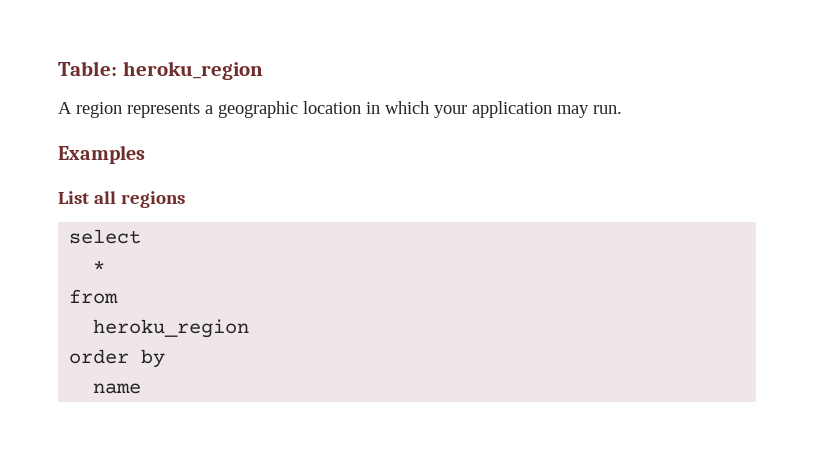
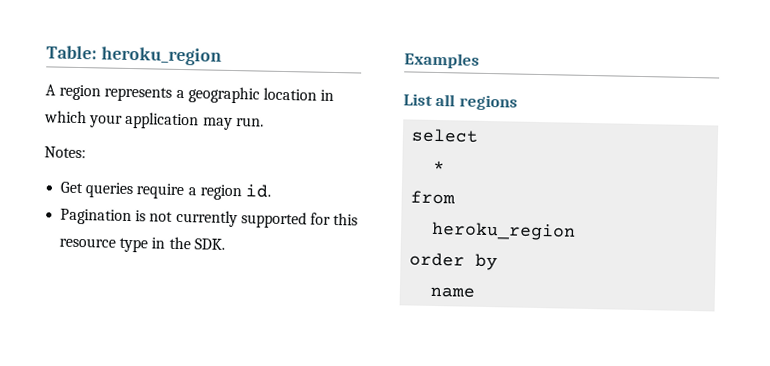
(622, 109) none -> [44,146,86,159] [60,181,271,201] [60,208,359,229] [59,236,225,253] // Notes: // Get queries require a region id. // Pagination is not currently supported for this resource type in the SDK.

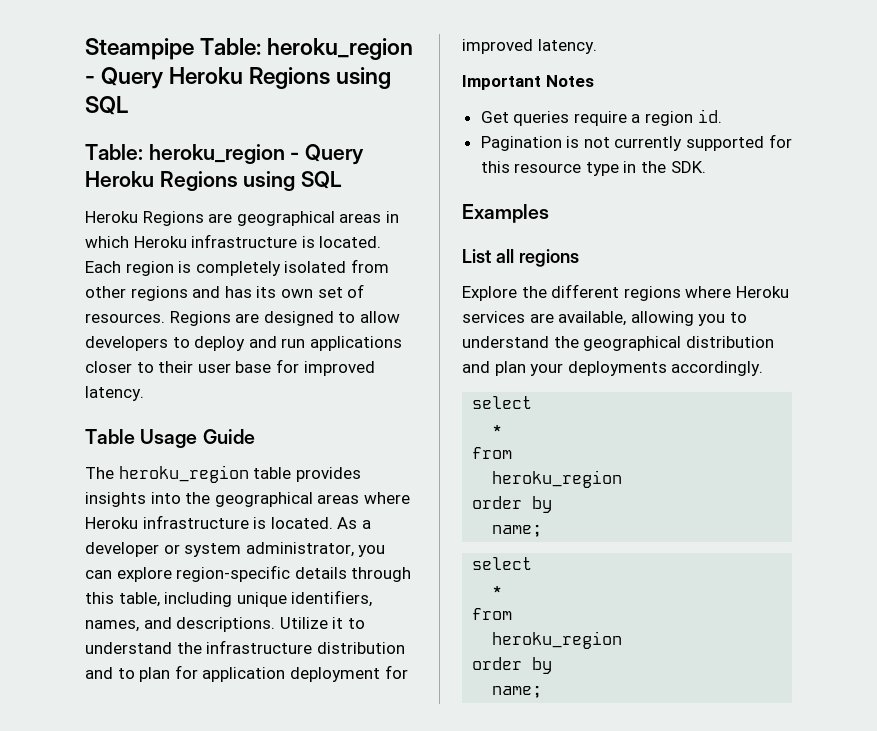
[46,45,222,66] [45,84,335,104] [44,110,264,130] [44,146,86,159] Table: heroku_region // A region represents a geographic location in which your application may run. // Notes: -> [85,38,414,60] [85,67,392,89] [85,96,128,115] [85,144,365,165] [85,171,343,191] [85,211,399,226] [85,234,382,248] [85,259,389,276] [85,284,365,301] [85,311,400,326] [85,336,402,351] [85,359,375,376] [85,386,144,401] [85,429,255,448] [85,465,361,483] [85,492,410,507] [85,515,371,529] [85,542,386,557] [85,565,412,582] [85,590,373,607] [85,617,365,632] [85,640,405,654] [85,665,408,682] [462,39,597,54] [462,75,594,90] Steampipe Table: heroku_region - Query Heroku Regions using SQL // Table: heroku_region - Query Heroku Regions using SQL // Heroku Regions are geographical areas in which Heroku infrastructure is located. Each region is completely isolated from other regions and has its own set of resources. Regions are designed to allow developers to deploy and run applications closer to their user base for improved latency. // Table Usage Guide // The heroku_region table provides insights into the geographical areas where Heroku infrastructure is located. As a developer or system administrator, you can explore region-specific details through this table, including unique identifiers, names, and descriptions. Utilize it to understand the infrastructure distribution and to plan for application deployment for improved latency. // Important Notes
[411,128,480,143] [433,160,446,173] [410,190,457,205] [431,221,577,241] [409,252,499,271] [430,286,476,298] // select // * // from // heroku_region // order by // name -> [462,284,789,301] [462,311,747,326] [462,336,774,351] [462,361,764,376] [472,396,533,409] [492,425,503,434] [472,447,513,459] [492,470,623,488] [472,496,553,513] [492,525,543,537] [472,557,533,570] [492,586,503,595] [472,608,513,620] [492,631,623,649] [472,657,553,674] [492,686,543,698] // Explore the different regions where Heroku services are available, allowing you to understand the geographical distribution and plan your deployments accordingly. // select // * // from // heroku_region // order by // name; // select // * // from // heroku_region // order by // name;

